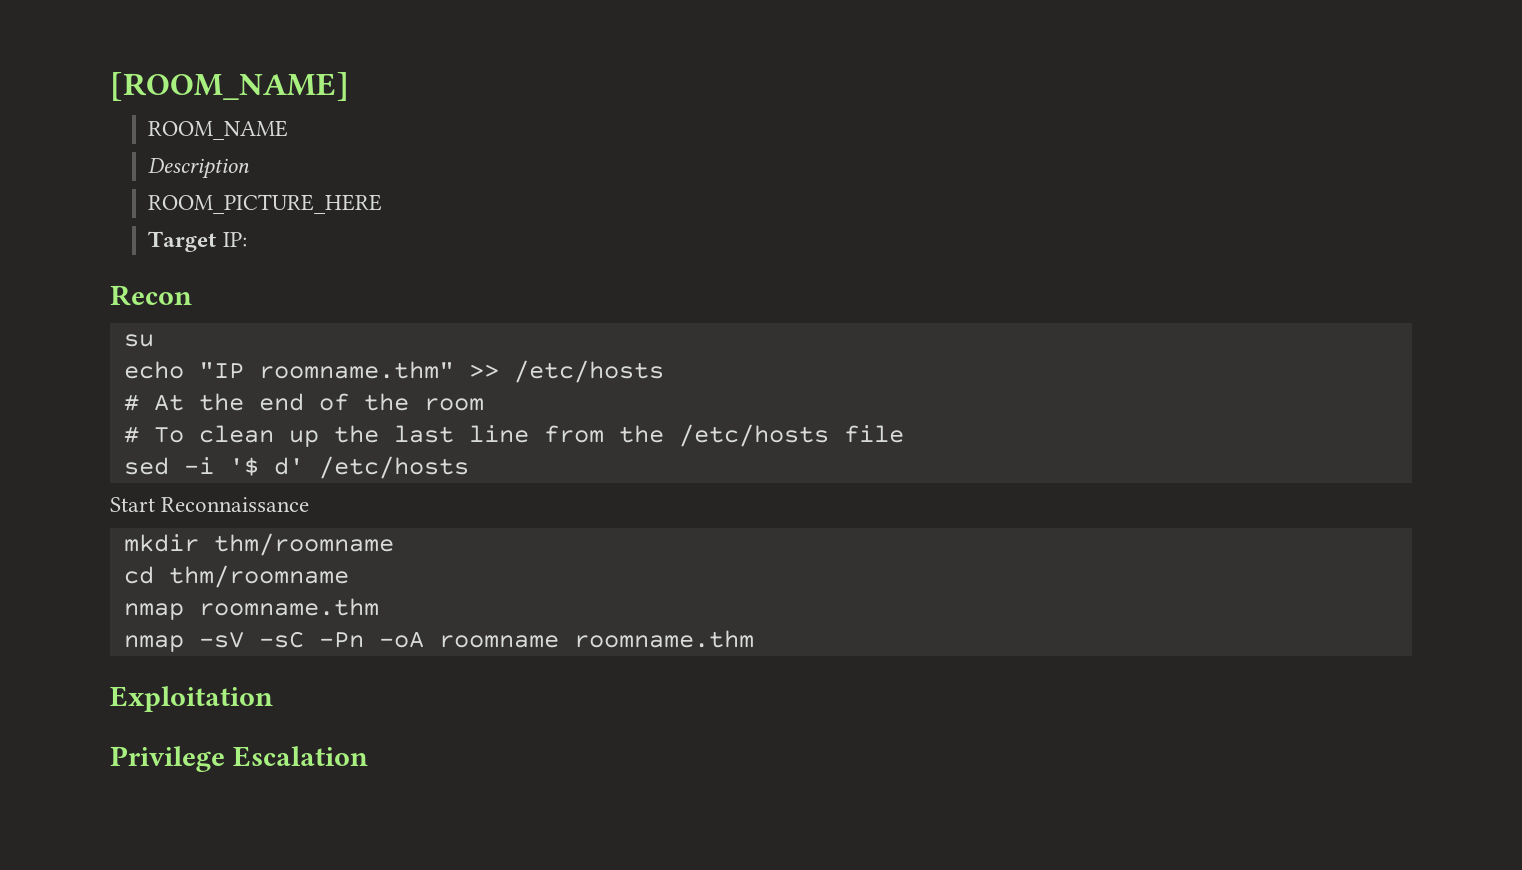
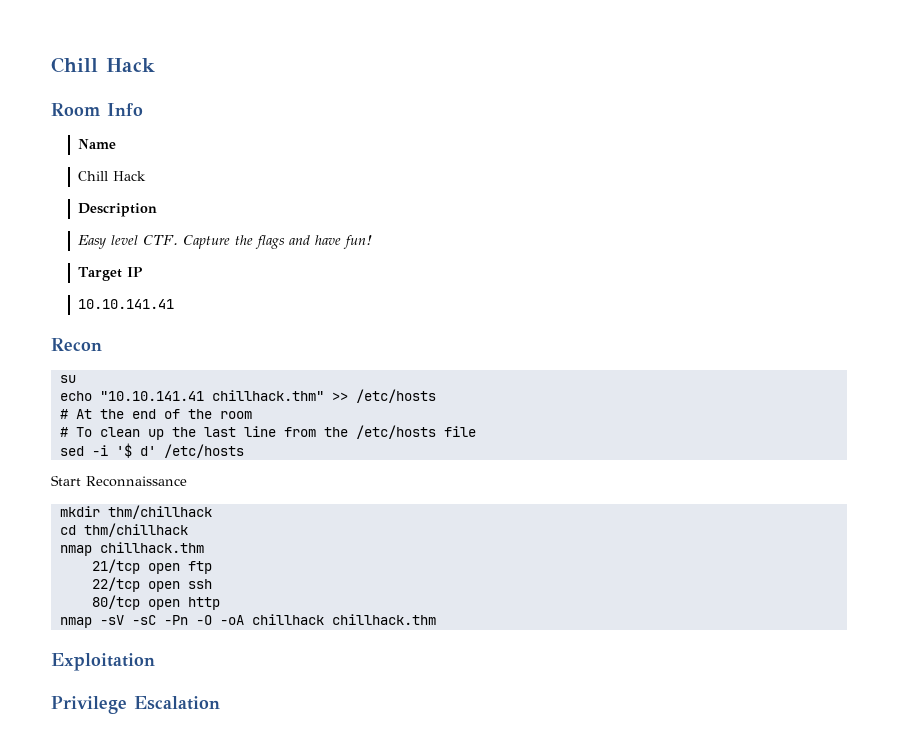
[110,72,349,101] [148,120,289,140] [148,158,250,179] [148,194,383,214] [ROOM_NAME] // ROOM_NAME // Description // ROOM_PICTURE_HERE -> [51,57,155,73] [51,103,143,116] [78,139,117,149] [78,171,147,181] [78,203,158,217] [78,235,374,249] Chill Hack // Room Info // Name // Chill Hack // Description // Easy level CTF. Capture the flags and have fun!
[222,232,247,247] IP: -> [127,267,143,277] [78,299,175,309] IP // 10.10.141.41
[198,361,454,379] "IP roomname.thm" -> [99,390,324,401] "10.10.141.41 chillhack.thm"
[213,533,394,556] thm/roomname -> [107,505,212,519] thm/chillhack
[168,565,349,588] [123,598,379,620] thm/roomname // nmap roomname.thm -> [83,523,188,537] [59,542,204,556] [91,559,212,574] [91,577,212,592] [91,595,220,610] thm/chillhack // nmap chillhack.thm // 21/tcp open ftp // 22/tcp open ssh // 80/tcp open http
[378,630,754,648] -oA roomname roomname.thm -> [195,614,436,625] -O -oA chillhack chillhack.thm

